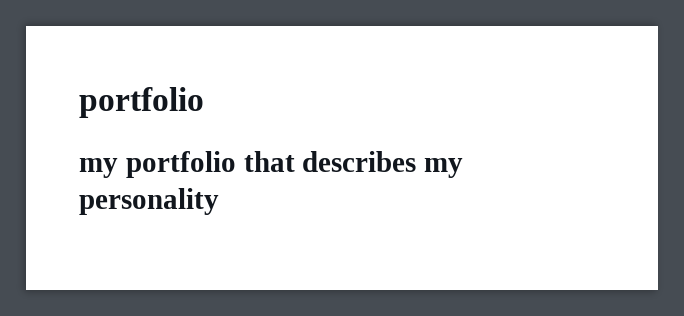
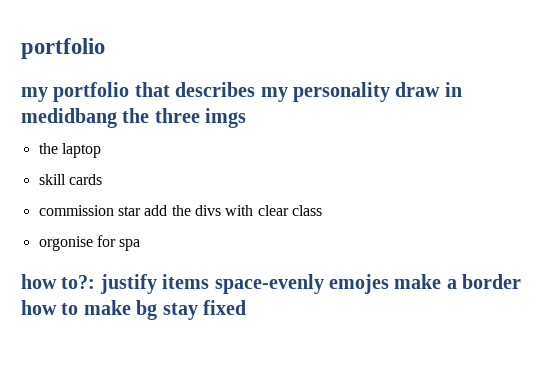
(219, 201) none -> [395,82,462,97] [21,108,247,128] [38,143,101,158] [38,174,102,185] [38,205,322,216] [38,235,141,251] [21,274,522,294] [21,300,246,320] draw in medidbang the three imgs // the laptop // skill cards // commission star add the divs with clear class // orgonise for spa // how to?: justify items space-evenly emojes make a border how to make bg stay fixed

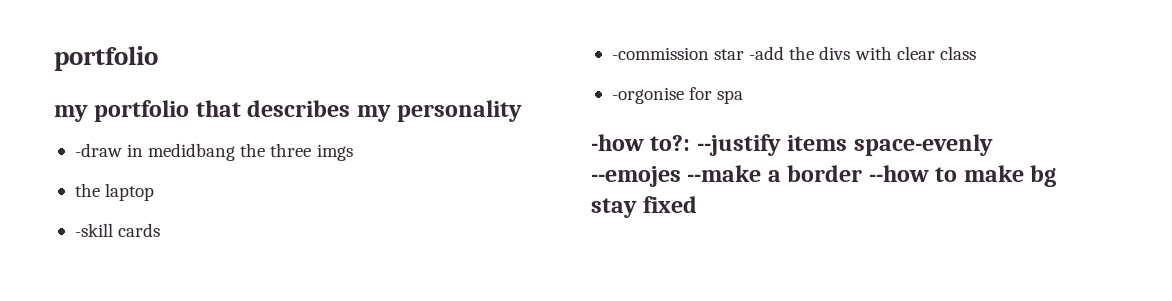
[395,82,441,97] draw -> [74,143,122,157] // -draw
[38,174,66,185] skill -> [74,223,113,237] -skill
[38,205,168,216] commission star add -> [611,46,785,60] -commission star -add
[38,236,93,251] orgonise -> [611,87,684,104] -orgonise
[21,274,442,294] how to?: justify items space-evenly emojes make -> [591,134,993,156] [591,165,762,187] -how to?: --justify items space-evenly --emojes --make
[21,300,57,315] how -> [868,165,929,182] --how

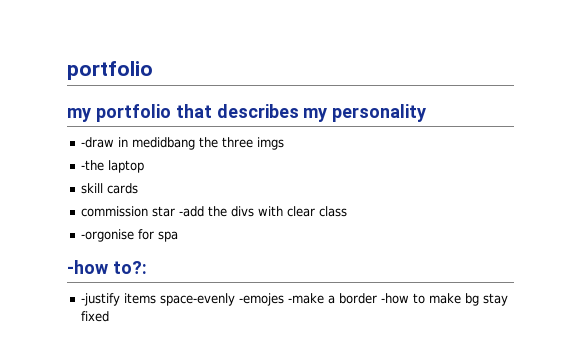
[74,183,100,197] the -> [81,160,105,171] -the
[74,223,113,237] -skill -> [81,183,104,194] skill
[611,47,709,60] -commission -> [81,206,149,217] commission
[696,134,781,156] --justify -> [81,293,121,306] // -justify
[591,165,762,187] --emojes --make -> [239,293,325,306] -emojes -make
[868,165,929,182] --how -> [381,293,410,304] -how

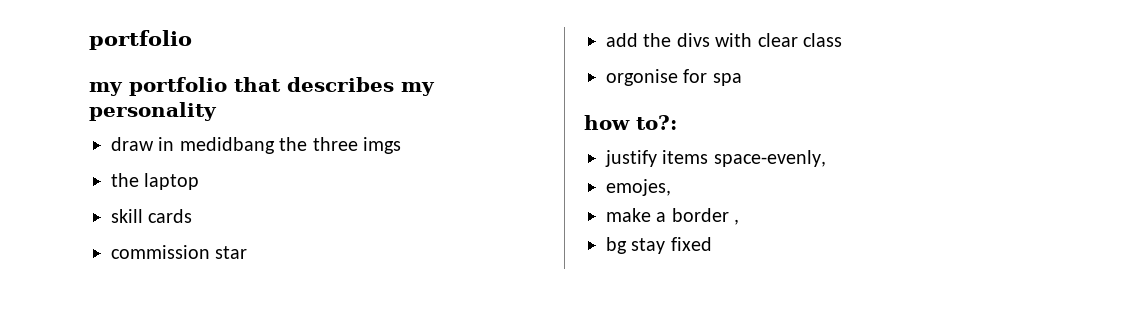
[81,137,115,148] -draw -> [111,137,154,151] draw
[81,160,105,171] -the -> [111,173,139,187] the
[179,206,205,217] -add -> [606,33,638,47] // add
[81,229,135,242] -orgonise -> [606,69,678,86] orgonise
[67,260,108,274] -how -> [584,115,630,130] how
[81,293,462,306] -justify items space-evenly -emojes -make a border -how to make -> [605,150,826,167] [606,179,671,196] [606,208,740,225] justify items space-evenly, // emojes, // make a border , //

